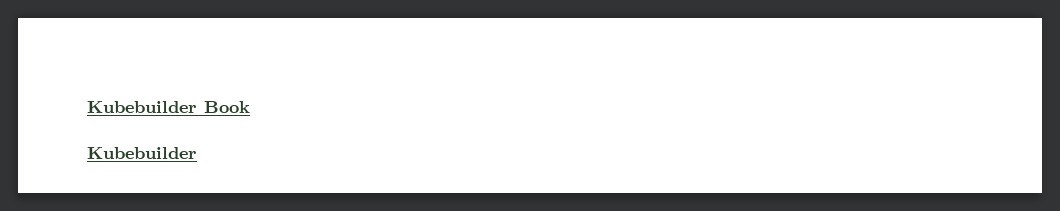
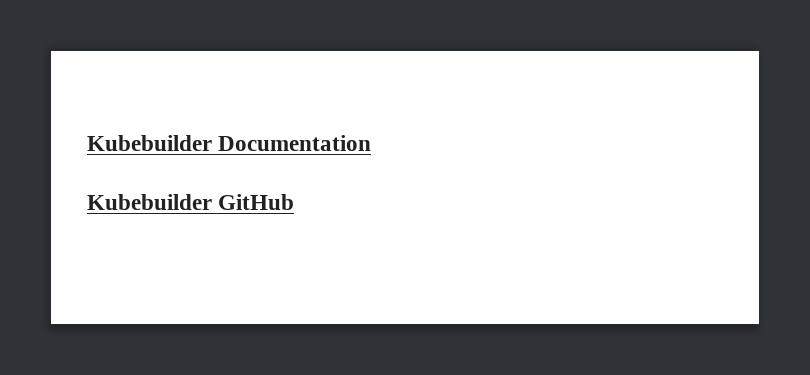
[87,101,250,113] [87,147,197,159] Kubebuilder Book // Kubebuilder -> [87,135,372,151] [87,194,295,210] Kubebuilder Documentation // Kubebuilder GitHub

